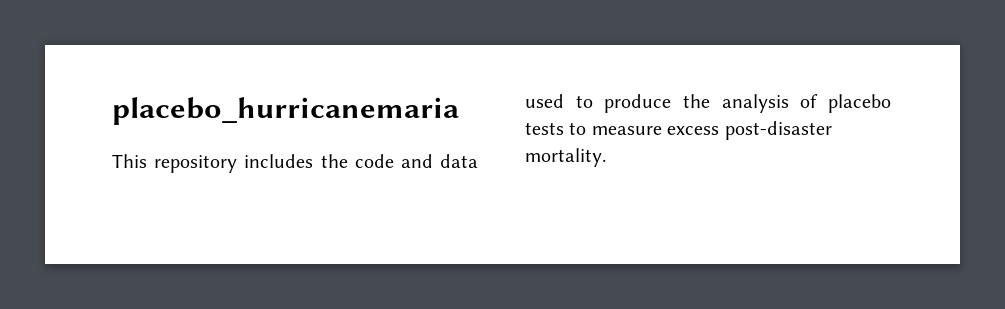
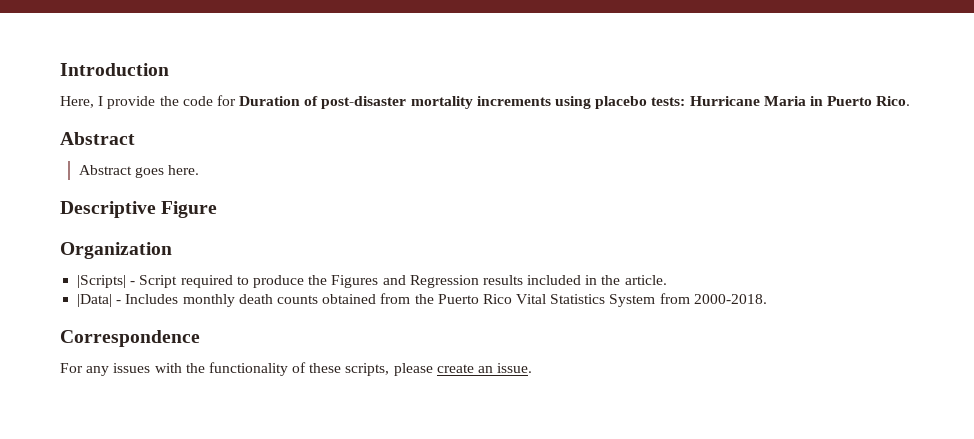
[112,97,459,125] [112,154,478,173] [525,94,891,113] [525,121,832,140] [525,148,606,167] placebo_hurricanemaria // This repository includes the code and data used to produce the analysis of placebo tests to measure excess post-disaster mortality. -> [60,63,169,76] [60,95,911,109] [60,132,135,145] [78,165,199,178] [60,201,218,218] [60,242,172,259] [77,275,667,288] [77,293,767,307] [60,330,200,347] [60,362,533,376] Introduction // Here, I provide the code for Duration of post-disaster mortality increments using placebo tests: Hurricane Maria in Puerto Rico. // Abstract // Abstract goes here. // Descriptive Figure // Organization // |Scripts| - Script required to produce the Figures and Regression results included in the article. // |Data| - Includes monthly death counts obtained from the Puerto Rico Vital Statistics System from 2000-2018. // Correspondence // For any issues with the functionality of these scripts, please create an issue.

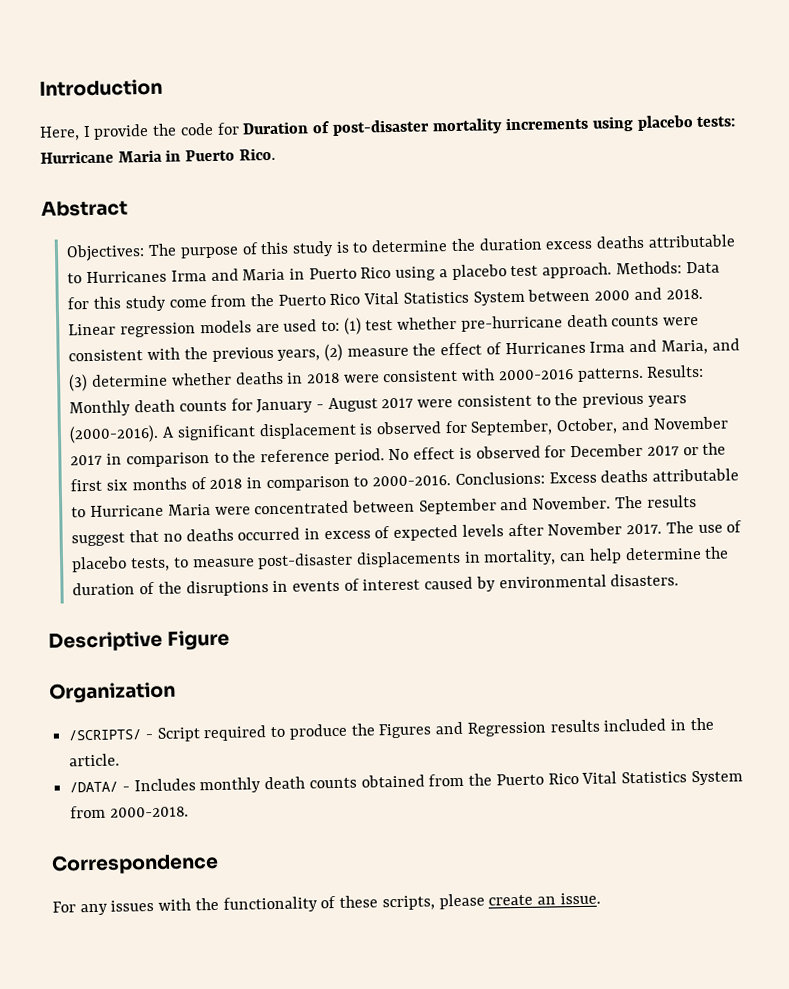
[78,165,199,178] Abstract goes here. -> [66,234,735,262] [67,261,720,284] [67,287,703,312] [68,314,700,338] [68,338,740,362] [68,364,705,392] [69,392,687,417] [69,416,728,444] [70,442,727,468] [70,468,740,492] [71,495,697,518] [71,520,743,547] [71,546,730,573] [72,573,680,597] Objectives: The purpose of this study is to determine the duration excess deaths attributable to Hurricanes Irma and Maria in Puerto Rico using a placebo test approach. Methods: Data for this study come from the Puerto Rico Vital Statistics System between 2000 and 2018. Linear regression models are used to: (1) test whether pre-hurricane death counts were consistent with the previous years, (2) measure the effect of Hurricanes Irma and Maria, and (3) determine whether deaths in 2018 were consistent with 2000-2016 patterns. Results: Monthly death counts for January - August 2017 were consistent to the previous years (2000-2016). A significant displacement is observed for September, October, and November 2017 in comparison to the reference period. No effect is observed for December 2017 or the first six months of 2018 in comparison to 2000-2016. Conclusions: Excess deaths attributable to Hurricane Maria were concentrated between September and November. The results suggest that no deaths occurred in excess of expected levels after November 2017. The use of placebo tests, to measure post-disaster displacements in mortality, can help determine the duration of the disruptions in events of interest caused by environmental disasters.
[77,275,127,288] |Scripts| -> [68,729,142,741] /SCRIPTS/
[77,294,113,307] |Data| -> [69,781,119,793] /DATA/

